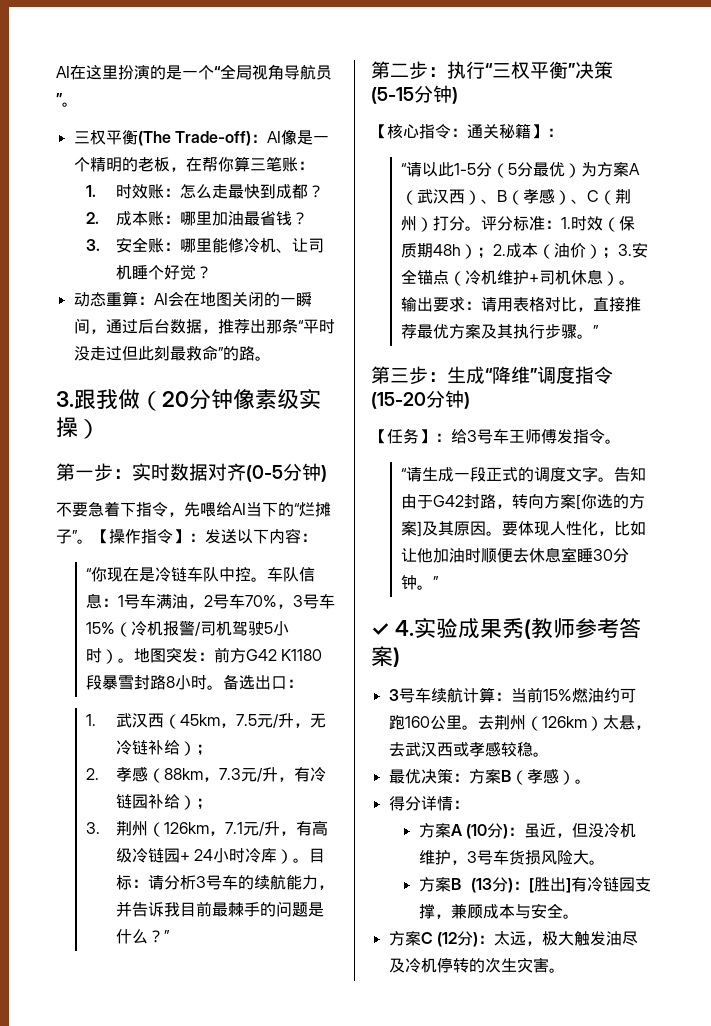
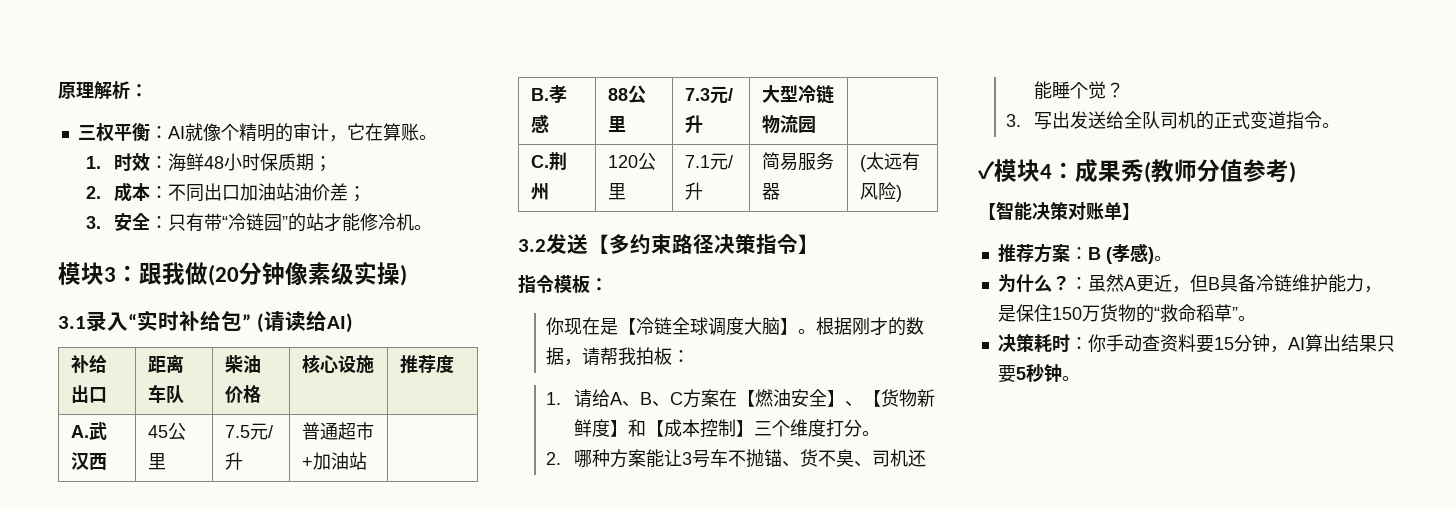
[56,64,332,80] [56,93,78,107] [73,130,329,146] [73,156,314,172] [86,184,325,199] [86,211,309,226] [86,237,325,253] [116,264,213,280] [73,291,312,307] [73,318,335,334] [73,345,271,361] [56,389,321,411] [56,417,100,439] [56,463,327,482] [56,501,331,517] [56,528,317,544] [86,568,93,580] AI在这里扮演的是一个“全局视角导航员”。 // 三权平衡(The Trade-off)：AI像是一个精明的老板，在帮你算三笔账： // 1.时效账：怎么走最快到成都？ // 2.成本账：哪里加油最省钱？ // 3.安全账：哪里能修冷机、让司机睡个好觉？ // 动态重算：AI会在地图关闭的一瞬间，通过后台数据，推荐出那条“平时没走过但此刻最救命”的路。 // 3.跟我做（20分钟像素级实操） // 第一步：实时数据对齐(0-5分钟) // 不要急着下指令，先喂给AI当下的“烂摊子”。【操作指令】：发送以下内容： // “ -> [58,81,148,99] [77,123,437,142] [86,152,333,172] [86,182,367,202] [86,213,433,232] [58,261,407,286] [58,310,353,333] [71,355,108,373] [71,385,108,403] [148,355,185,373] [148,384,185,403] [225,355,262,373] [225,385,262,403] [302,355,375,373] [400,355,455,373] [71,422,108,440] [71,452,108,470] [148,422,187,440] [148,453,167,470] [225,423,274,440] [225,452,244,470] [302,422,375,440] [302,452,368,470] [531,85,568,103] [531,114,550,133] [608,85,647,104] [608,116,627,133] [685,86,734,104] [685,115,704,133] [762,85,835,104] [762,115,817,134] [531,152,568,171] [531,183,550,200] [608,152,657,170] [608,183,627,200] [685,153,734,170] [685,182,704,200] [762,152,835,171] [762,183,781,200] [860,152,921,172] [860,182,903,202] [518,234,819,255] [518,274,608,294] 原理解析： // 三权平衡：AI就像个精明的审计，它在算账。 // 1.时效：海鲜48小时保质期； // 2.成本：不同出口加油站油价差； // 3.安全：只有带“冷链园”的站才能修冷机。 // 模块3：跟我做(20分钟像素级实操) // 3.1录入“实时补给包” (请读给AI) // 补给出口 | 距离车队 | 柴油价格 | 核心设施 | 推荐度 // A.武汉西 | 45公里 | 7.5元/升 | 普通超市+加油站 | // B.孝感 | 88公里 | 7.3元/升 | 大型冷链物流园 | // C.荆州 | 120公里 | 7.1元/升 | 简易服务器 | (太远有风险) // 3.2发送【多约束路径决策指令】 // 指令模板： //
[155,567,316,582] [86,593,336,609] [86,621,290,637] [86,647,323,664] [86,674,304,690] [86,713,327,729] [116,739,213,756] [86,766,327,783] [116,793,213,810] [86,820,329,837] [116,848,326,864] [116,874,335,890] [116,901,325,917] [116,929,171,944] [371,61,613,80] [371,85,458,104] [371,123,563,139] [401,162,641,178] [401,188,632,205] [401,216,636,232] [401,242,649,259] [401,269,636,286] [401,296,642,312] [401,324,600,339] [371,366,613,385] [371,390,470,409] [371,428,621,444] [401,466,647,482] [401,494,646,510] [401,521,647,537] [401,547,630,563] [401,575,440,590] 冷链车队中控。车队信息：1号车满油，2号车70%，3号车15%（冷机报警/司机驾驶5小时）。地图突发：前方G42 K1180段暴雪封路8小时。备选出口： // 1.武汉西（45km，7.5元/升，无冷链补给）； // 2.孝感（88km，7.3元/升，有冷链园补给）； // 3.荆州（126km，7.1元/升，有高级冷链园+ 24小时冷库）。目标：请分析3号车的续航能力，并告诉我目前最棘手的问题是什么？” // 第二步：执行“三权平衡”决策(5-15分钟) // 【核心指令：通关秘籍】： // “请以此1-5分（5分最优）为方案A（武汉西）、B（孝感）、C（荆州）打分。评分标准：1.时效（保质期48h）；2.成本（油价）；3.安全锚点（冷机维护+司机休息）。输出要求：请用表格对比，直接推荐最优方案及其执行步骤。” // 第三步：生成“降维”调度指令(15-20分钟) // 【任务】：给3号车王师傅发指令。 // “请生成一段正式的调度文字。告知由于G42封路，转向方案[你选的方案]及其原因。要体现人性化，比如让他加油时顺便去休息室睡30分钟。” -> [618,317,925,336] [546,347,691,366] [546,389,936,408] [574,419,881,438] [546,449,927,468] [1034,81,1125,100] [1006,111,1341,130] 【冷链全球调度大脑】。根据刚才的数据，请帮我拍板： // 1.请给A、B、C方案在【燃油安全】、【货物新鲜度】和【成本控制】三个维度打分。 // 2.哪种方案能让3号车不抛锚、货不臭、司机还能睡个觉？ // 3.写出发送给全队司机的正式变道指令。
[394,618,458,638] 4.实验 -> [994,159,1075,182] 模块4：
[574,618,641,639] [371,646,400,667] [388,687,636,703] [388,715,651,731] [388,741,549,757] [388,768,591,785] [388,796,469,811] [418,823,636,839] [418,850,605,865] [418,877,651,893] [418,903,579,919] [388,931,638,947] [388,957,549,973] 参考答案) // 3号车续航计算：当前15%燃油约可跑160公里。去荆州（126km）太悬，去武汉西或孝感较稳。 // 最优决策：方案B（孝感）。 // 得分详情： // 方案A (10分)：虽近，但没冷机维护，3号车货损风险大。 // 方案B (13分)：[胜出]有冷链园支撑，兼顾成本与安全。 // 方案C (12分)：太远，极大触发油尽及冷机停转的次生灾害 -> [1197,159,1296,183] [978,201,1140,220] [997,243,1172,264] [997,274,1382,293] [997,304,1256,323] [997,334,1395,353] [997,364,1062,383] 分值参考) // 【智能决策对账单】 // 推荐方案：B (孝感)。 // 为什么？：虽然A更近，但B具备冷链维护能力，是保住150万货物的“救命稻草”。 // 决策耗时：你手动查资料要15分钟，AI算出结果只要5秒钟

